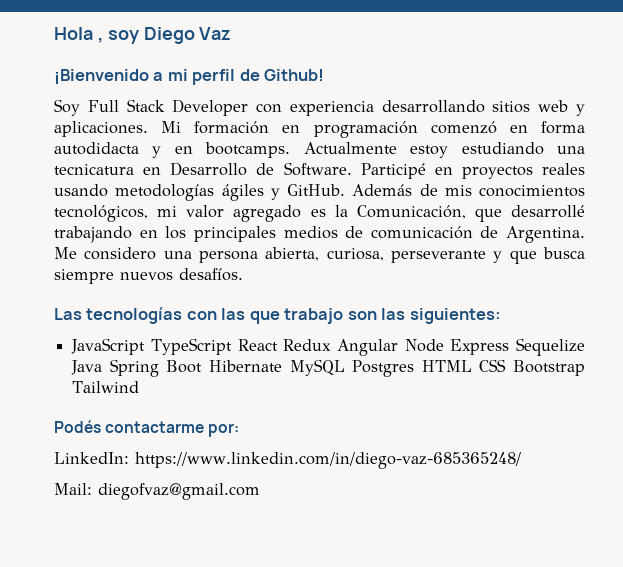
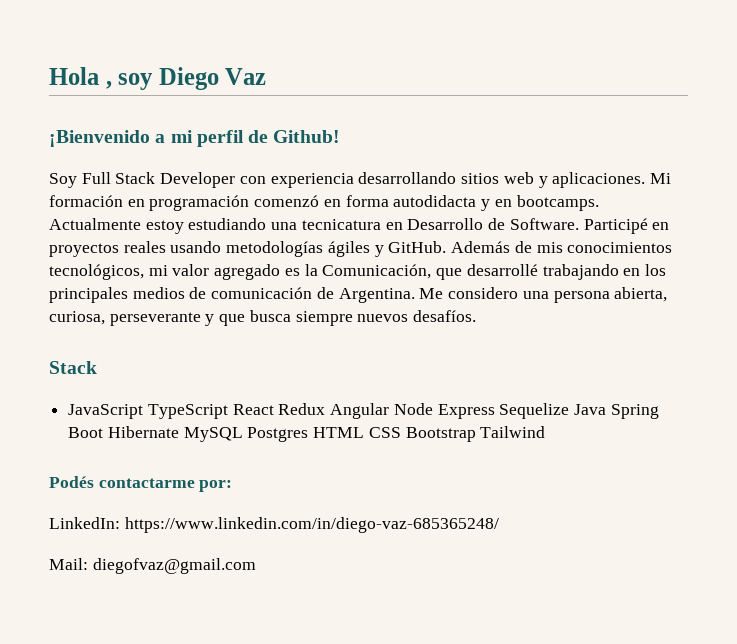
[54,307,501,324] Las tecnologías con las que trabajo son las siguientes: -> [49,361,97,374] Stack

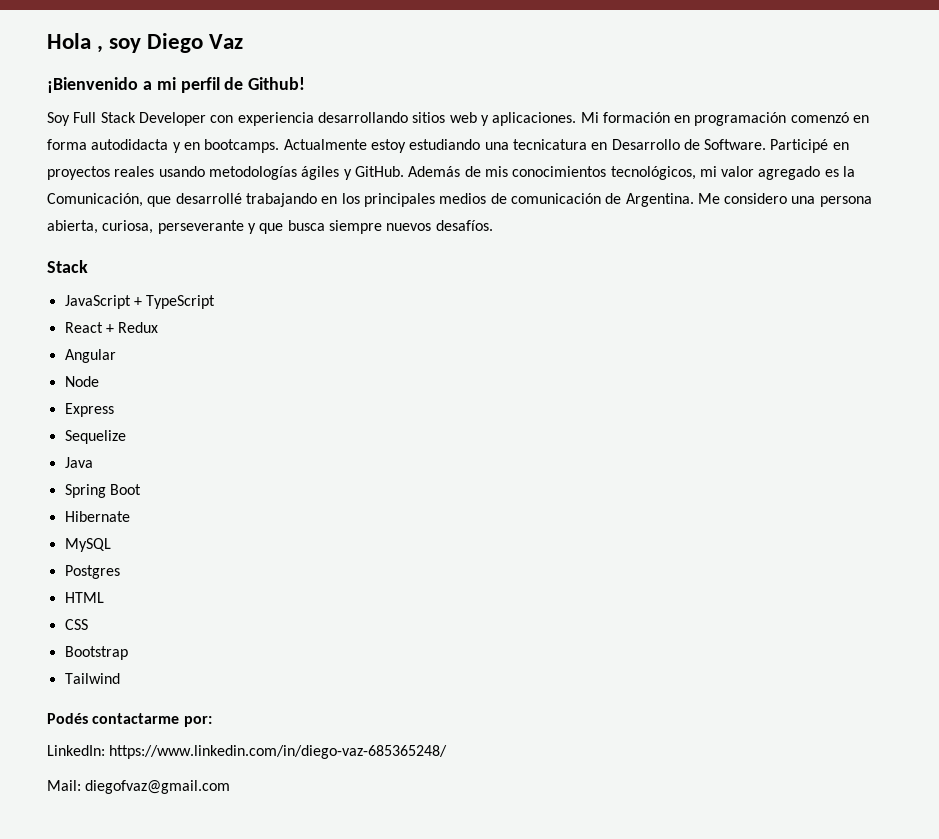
(144, 411) none -> [133,297,142,306] +
[232,404,274,415] React -> [64,322,114,333] // React +
(326, 409) none -> (159, 327) //
(390, 411) none -> (116, 356) //
(433, 409) none -> (99, 381) //
(495, 411) none -> (114, 410) //
(570, 411) none -> (126, 437) //
(607, 409) none -> (93, 462) //
(104, 432) none -> (141, 489) //
(179, 432) none -> (130, 516) //
(243, 434) none -> (111, 545) //
(309, 434) none -> (120, 572) //
(365, 432) none -> (104, 597) //
(401, 432) none -> (88, 624) //
(476, 434) none -> (128, 653) //

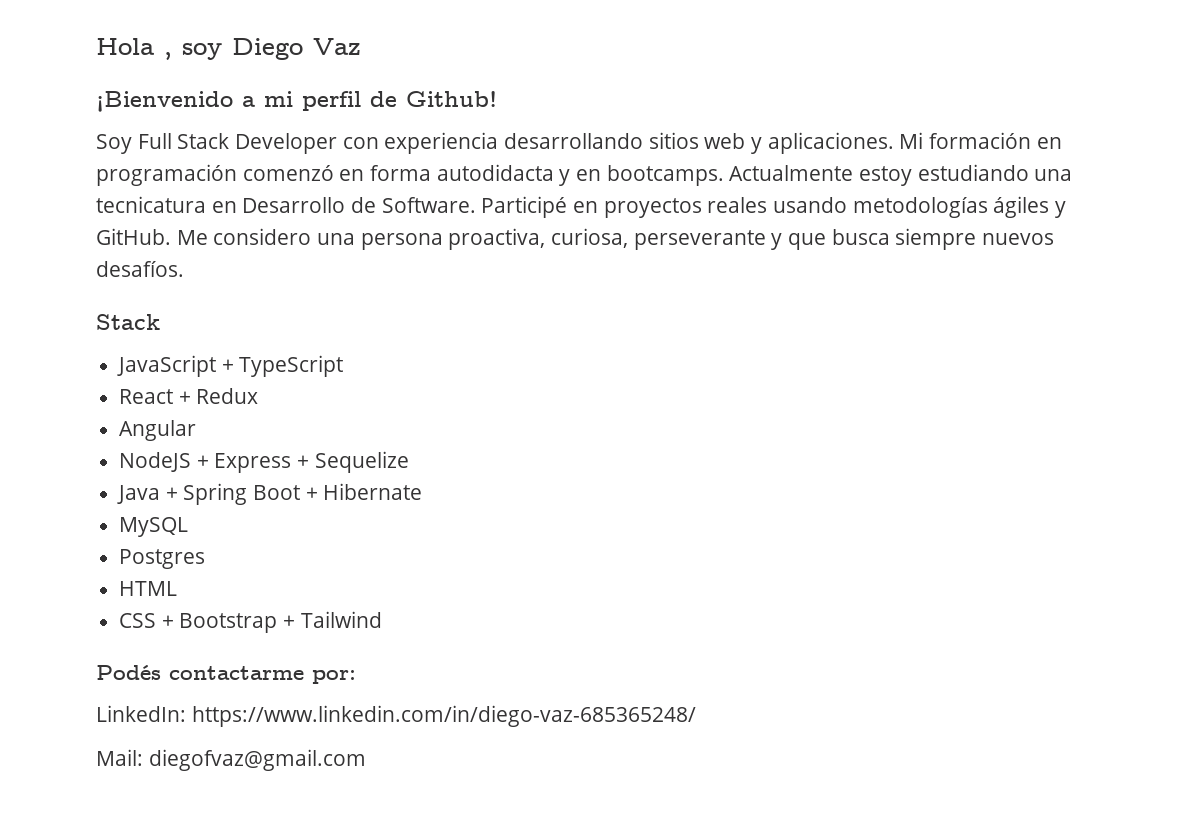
[408,166,856,180] [47,193,694,207] Además de mis conocimientos tecnológicos, mi valor agregado es la Comunicación, que desarrollé trabajando en los principales medios de comunicación de Argentina. -> (171, 236) none
[47,220,98,234] abierta, -> [448,228,546,250] proactiva,
[64,376,99,387] Node // -> [119,452,209,472] NodeJS +
(114, 410) // -> [297,455,310,468] +
(93, 462) // -> [165,487,178,500] +
(141, 489) // -> [305,487,318,500] +
(88, 624) // -> [161,615,174,628] +
(128, 653) // -> [283,615,296,628] +

